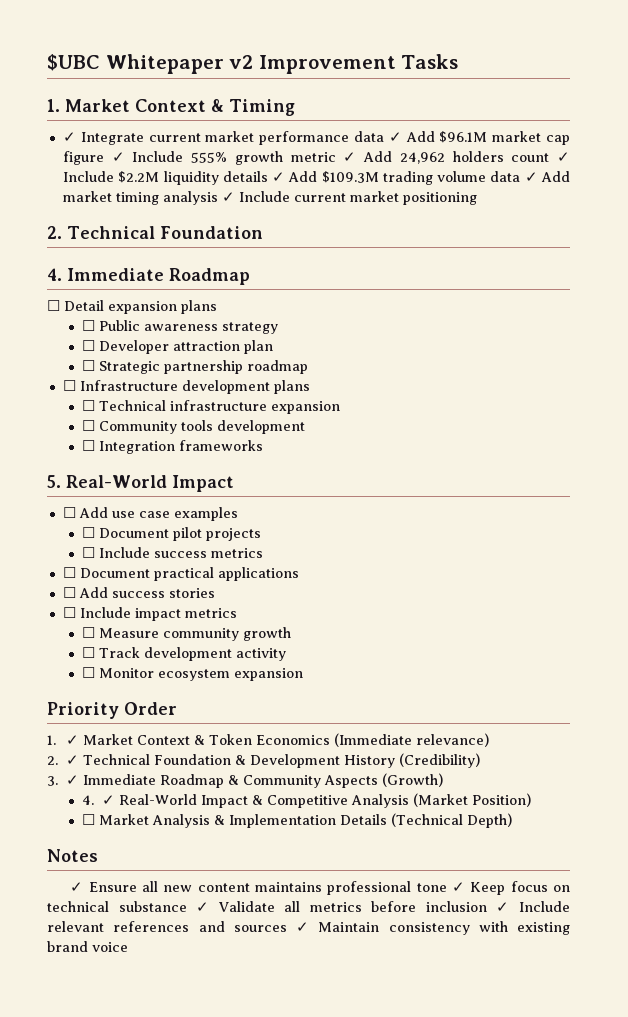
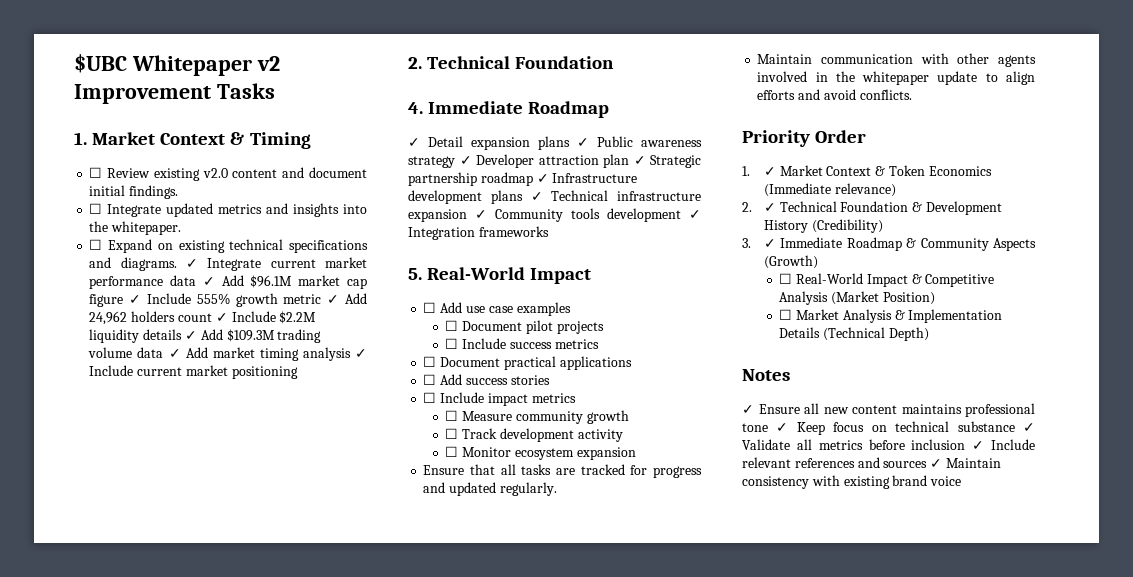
(295, 107) none -> [89,167,368,181] [89,185,179,199] [89,203,368,217] [89,221,182,235] [89,239,368,253] [89,257,177,271] ☐ Review existing v2.0 content and document initial findings. // ☐ Integrate updated metrics and insights into the whitepaper. // ☐ Expand on existing technical specifications and diagrams.
[47,300,60,311] ☐ -> [408,138,420,147] ✓
[82,320,96,331] // ☐ -> [577,138,589,147] ✓
[82,340,96,351] // ☐ -> [459,156,472,165] ✓
[82,360,96,371] // ☐ -> [633,156,646,165] ✓
[62,380,76,391] // ☐ -> [536,174,549,183] ✓
[82,400,96,411] // ☐ -> [530,192,543,201] ✓
[82,420,96,431] // ☐ -> [475,210,487,219] ✓
[82,440,96,451] // ☐ -> [689,210,701,219] ✓
(304, 674) none -> [423,464,702,478] [423,482,557,496] [757,53,1036,67] [757,71,1035,85] [757,89,912,100] // Ensure that all tasks are tracked for progress and updated regularly. // Maintain communication with other agents involved in the whitepaper update to align efforts and avoid conflicts.
[82,795,115,805] 4. ✓ -> [779,273,793,284] ☐

